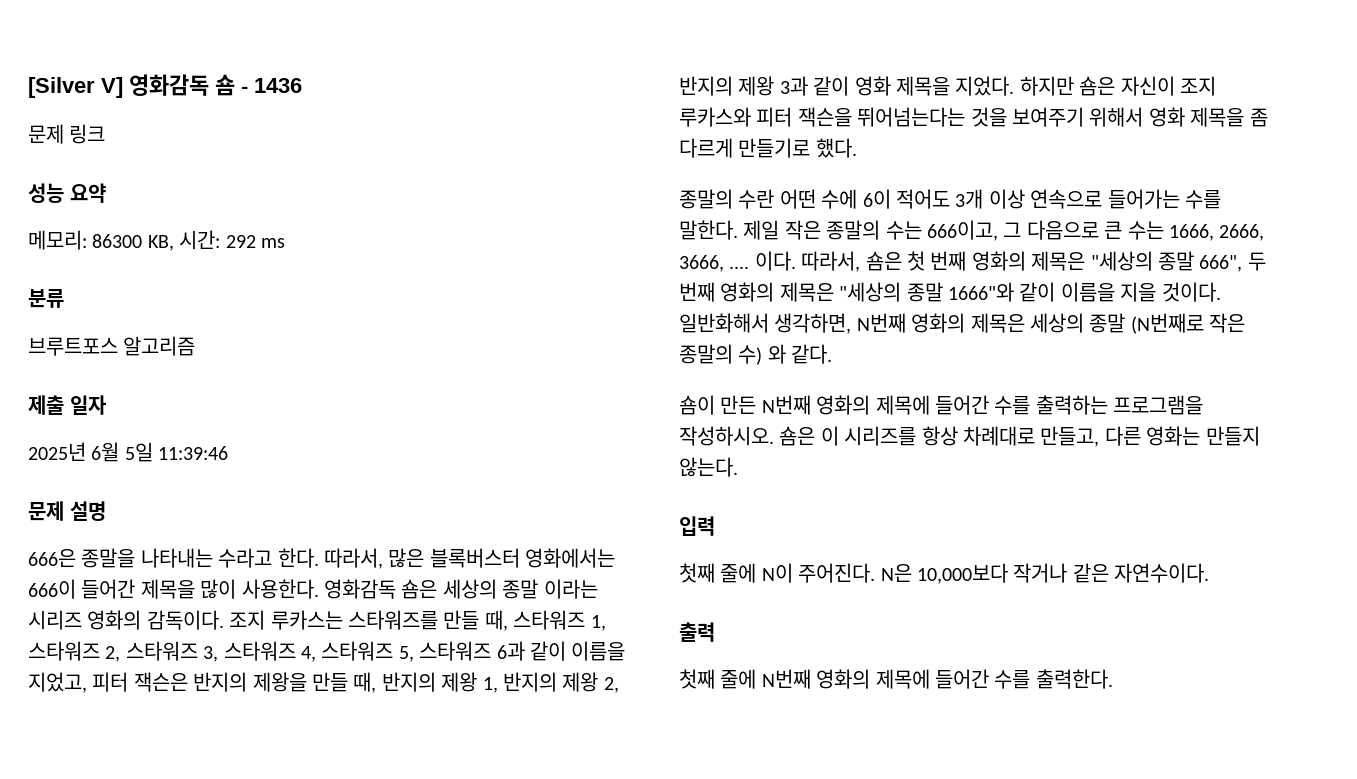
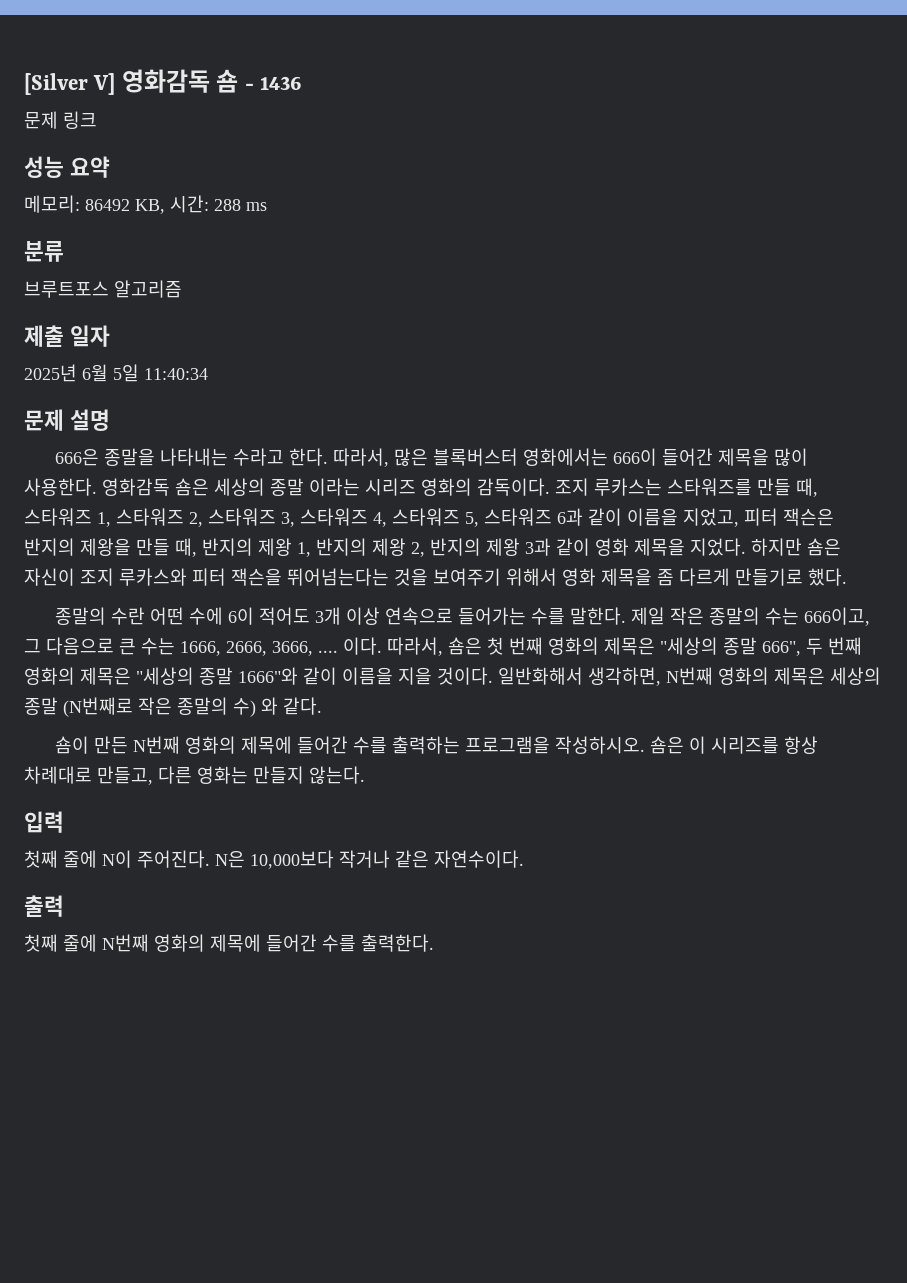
[92,234,143,248] 86300 -> [85,199,130,211] 86492
[225,235,256,248] 292 -> [214,199,241,211] 288
[158,446,229,460] 11:39:46 -> [144,368,208,380] 11:40:34

